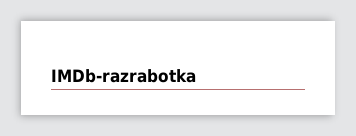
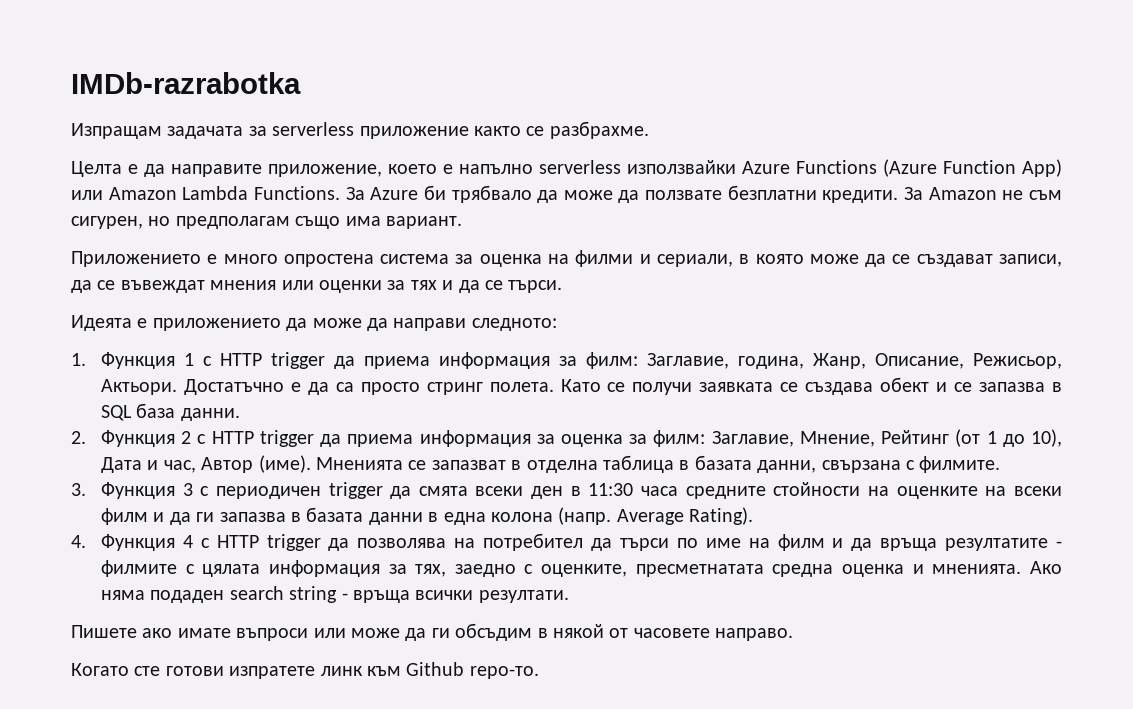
(196, 76) none -> [71,121,649,139] [71,159,1062,177] [71,185,1062,203] [71,216,462,229] [71,250,1062,267] [71,280,563,293] [71,315,557,331] [71,352,1062,369] [100,377,1063,395] [100,403,240,421] [71,429,1062,447] [100,455,1001,473] [71,482,1063,499] [100,507,754,525] [71,533,1062,551] [100,560,1063,577] [100,586,569,603] [71,623,794,641] [71,662,539,679] // Изпращам задачата за serverless приложение както се разбрахме. // Целта е да направите приложение, което е напълно serverless използвайки Azure Functions (Azure Function App) или Amazon Lambda Functions. За Azure би трябвало да може да ползвате безплатни кредити. За Amazon не съм сигурен, но предполагам също има вариант. // Приложението е много опростена система за оценка на филми и сериали, в която може да се създават записи, да се въвеждат мнения или оценки за тях и да се търси. // Идеята е приложението да може да направи следното: // 1. Функция 1 с HTTP trigger да приема информация за филм: Заглавие, година, Жанр, Описание, Режисьор, Актьори. Достатъчно е да са просто стринг полета. Като се получи заявката се създава обект и се запазва в SQL база данни. // 2. Функция 2 с HTTP trigger да приема информация за оценка за филм: Заглавие, Мнение, Рейтинг (от 1 до 10), Дата и час, Автор (име). Мненията се запазват в отделна таблица в базата данни, свързана с филмите. // 3. Функция 3 с периодичен trigger да смята всеки ден в 11:30 часа средните стойности на оценките на всеки филм и да ги запазва в базата данни в една колона (напр. Average Rating). // 4. Функция 4 с HTTP trigger да позволява на потребител да търси по име на филм и да връща резултатите - филмите с цялата информация за тях, заедно с оценките, пресметнатата средна оценка и мненията. Ако няма подаден search string - връща всички резултати. // Пишете ако имате въпроси или може да ги обсъдим в някой от часовете направо. // Когато сте готови изпратете линк към Github repo-то.

